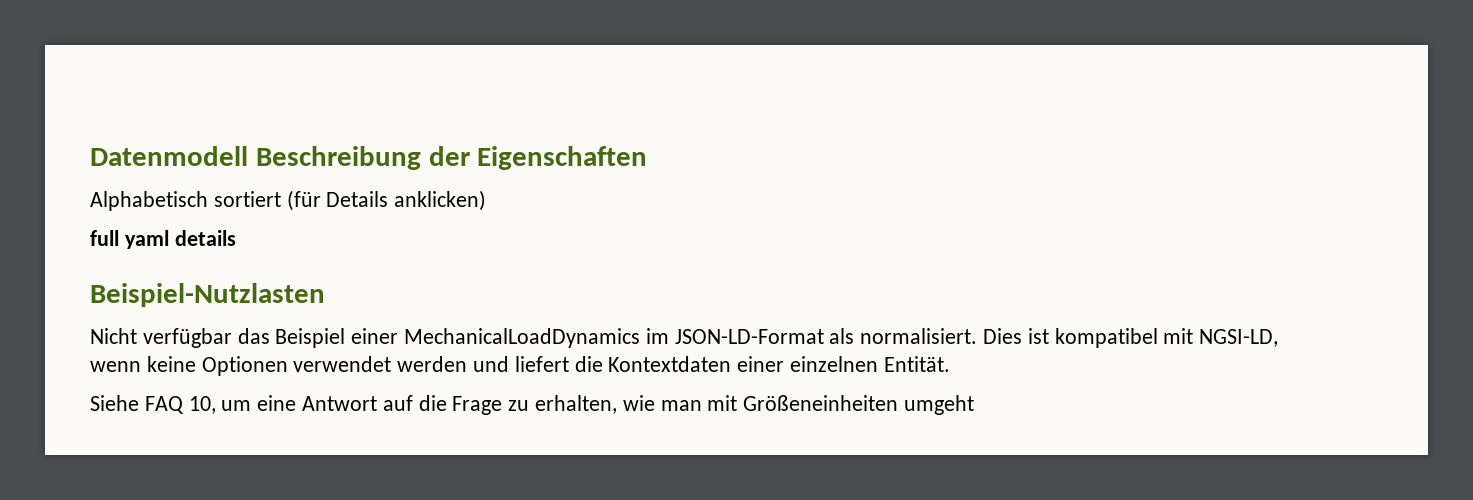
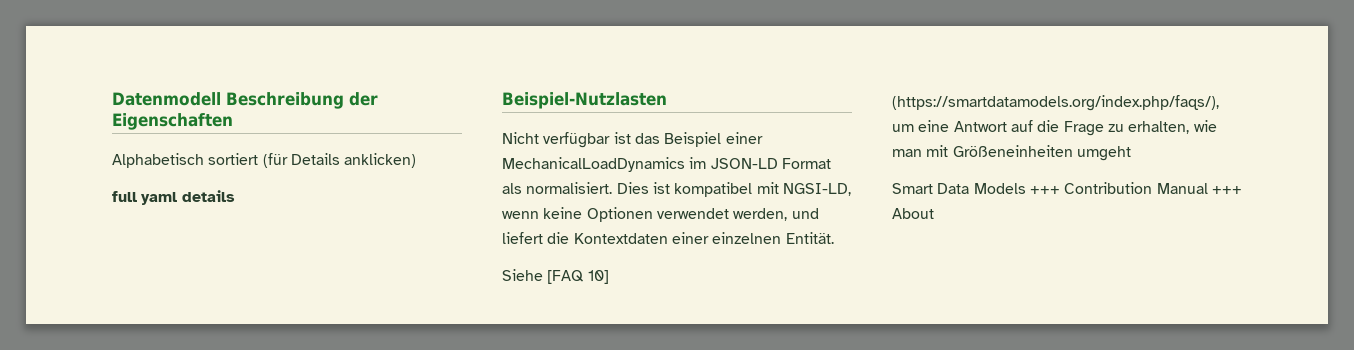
(232, 338) none -> [613,132,631,144] ist
[674,329,824,344] JSON-LD-Format -> [710,158,831,169] JSON-LD Format
[397,356,468,372] werden -> [733,208,788,221] werden,
[144,396,216,414] FAQ 10, -> [547,270,609,284] [892,95,1219,111] [FAQ 10] (https://smartdatamodels.org/index.php/faqs/),
(975, 405) none -> [892,182,1242,194] [892,208,934,219] // Smart Data Models +++ Contribution Manual +++ About

